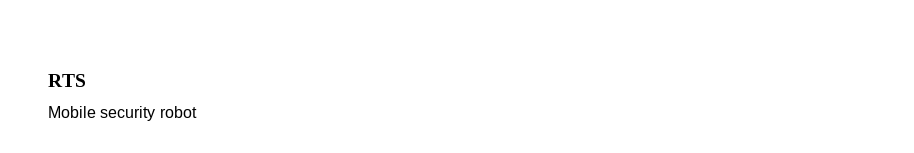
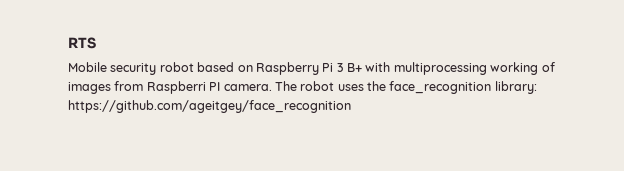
(197, 112) none -> [197,62,555,75] [68,81,537,94] [68,100,351,113] based on Raspberry Pi 3 B+ with multiprocessing working of images from Raspberri PI camera. The robot uses the face_recognition library: https://github.com/ageitgey/face_recognition

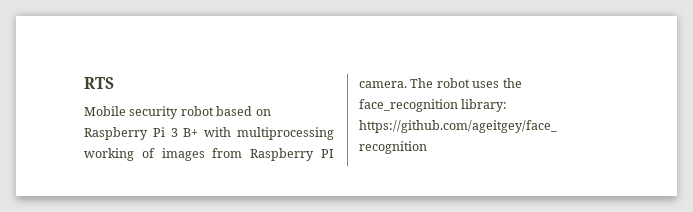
[146,81,206,94] Raspberri -> [250,148,315,161] Raspberry

